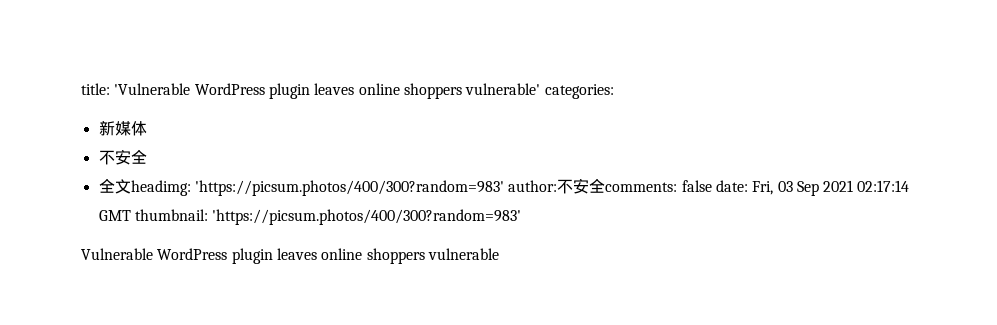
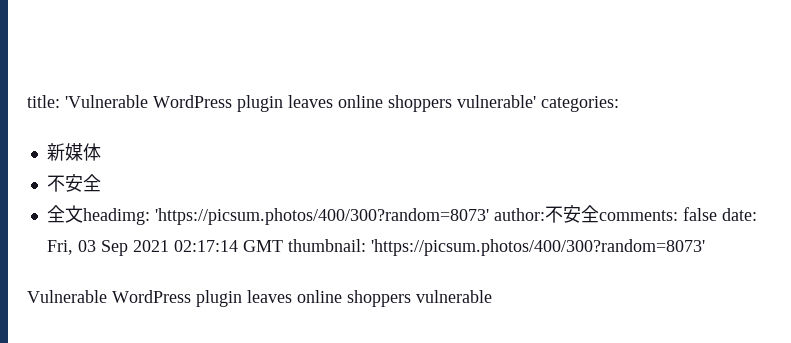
[194,180,504,196] 'https://picsum.photos/400/300?random=983' -> [154,208,489,225] 'https://picsum.photos/400/300?random=8073'
[212,209,522,225] 'https://picsum.photos/400/300?random=983' -> [370,239,705,256] 'https://picsum.photos/400/300?random=8073'

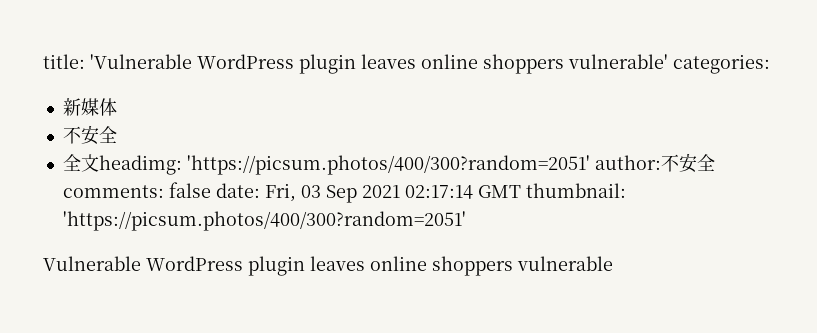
[154,208,489,225] 'https://picsum.photos/400/300?random=8073' -> [186,155,590,175] 'https://picsum.photos/400/300?random=2051'
[370,239,705,256] 'https://picsum.photos/400/300?random=8073' -> [62,211,466,231] 'https://picsum.photos/400/300?random=2051'

